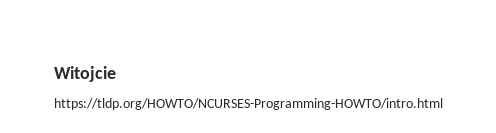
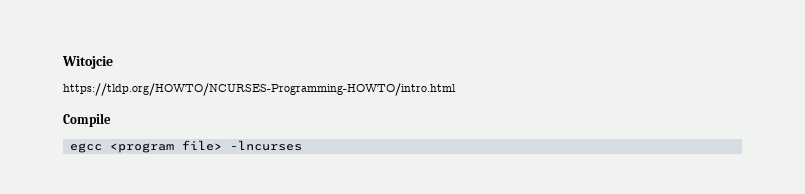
(443, 104) none -> [63,113,111,127] [69,140,302,153] // Compile // egcc <program file> -lncurses

